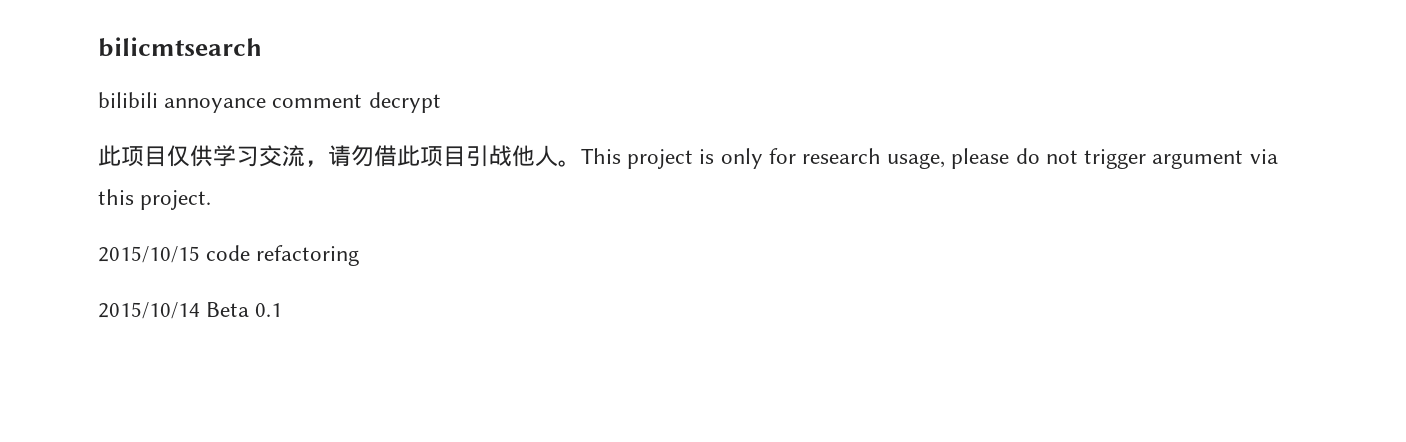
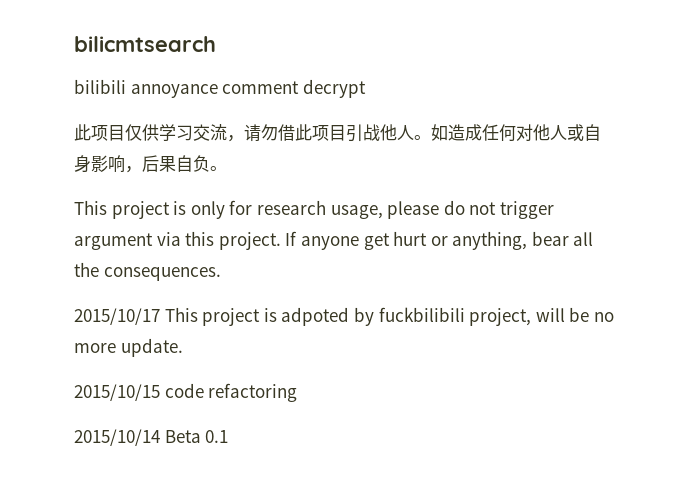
(581, 163) none -> [431,124,601,141] [74,155,227,173] 如造成任何对他人或自身影响，后果自负。 //
(212, 200) none -> [285,231,594,250] [74,262,221,281] [74,307,614,326] [74,338,183,357] If anyone get hurt or anything, bear all the consequences. // 2015/10/17 This project is adpoted by fuckbilibili project, will be no more update.

